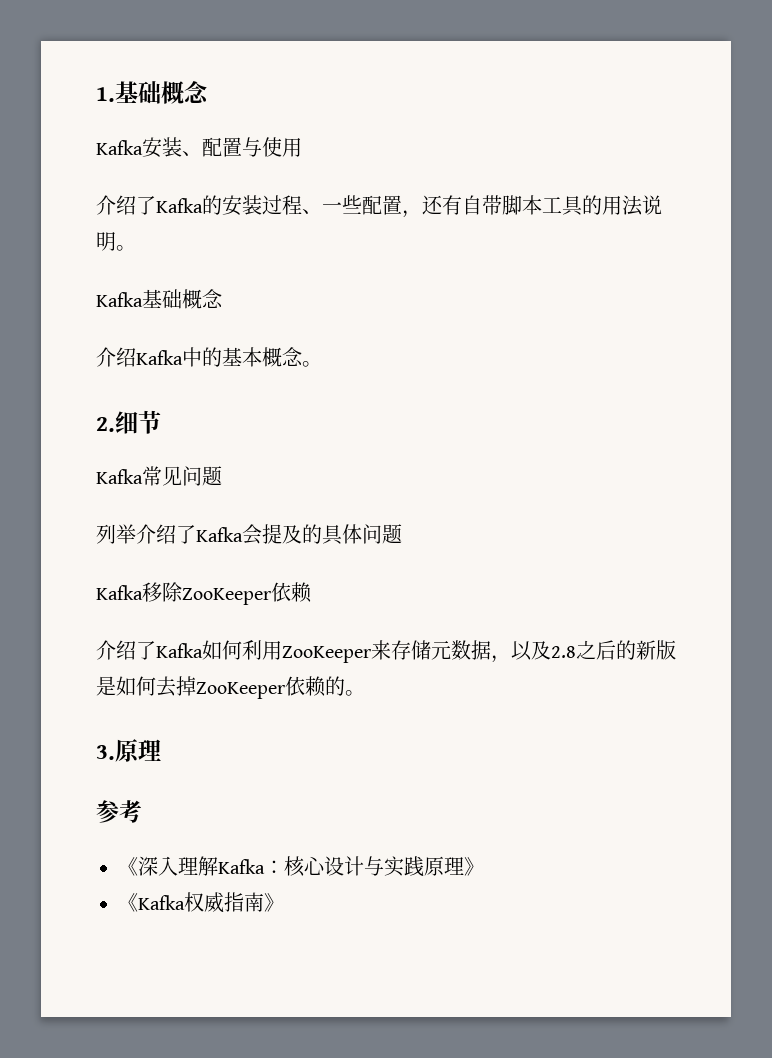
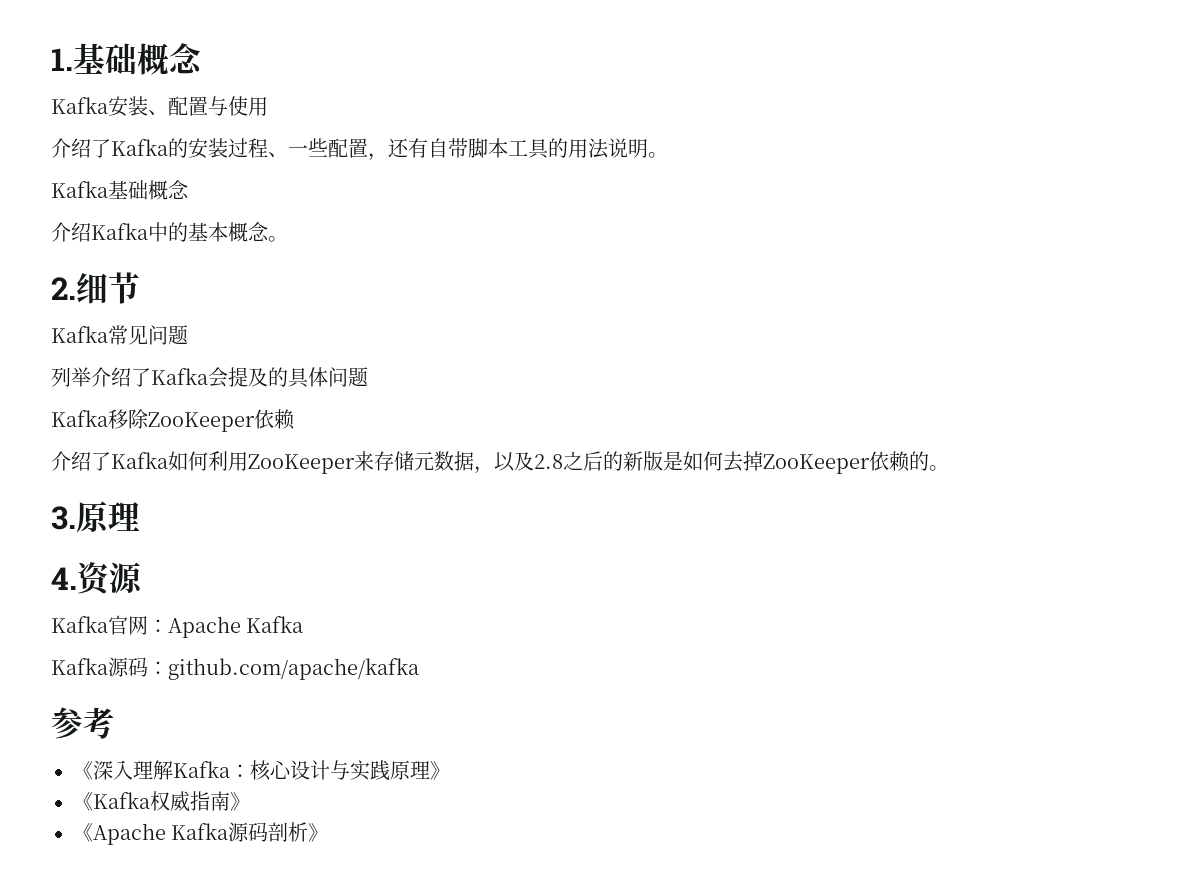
(161, 750) none -> [51,562,143,596] [51,615,304,638] [51,657,419,680] // 4.资源 // Kafka官网：Apache Kafka // Kafka源码：github.com/apache/kafka
(284, 902) none -> [73,822,329,845] // 《Apache Kafka源码剖析》

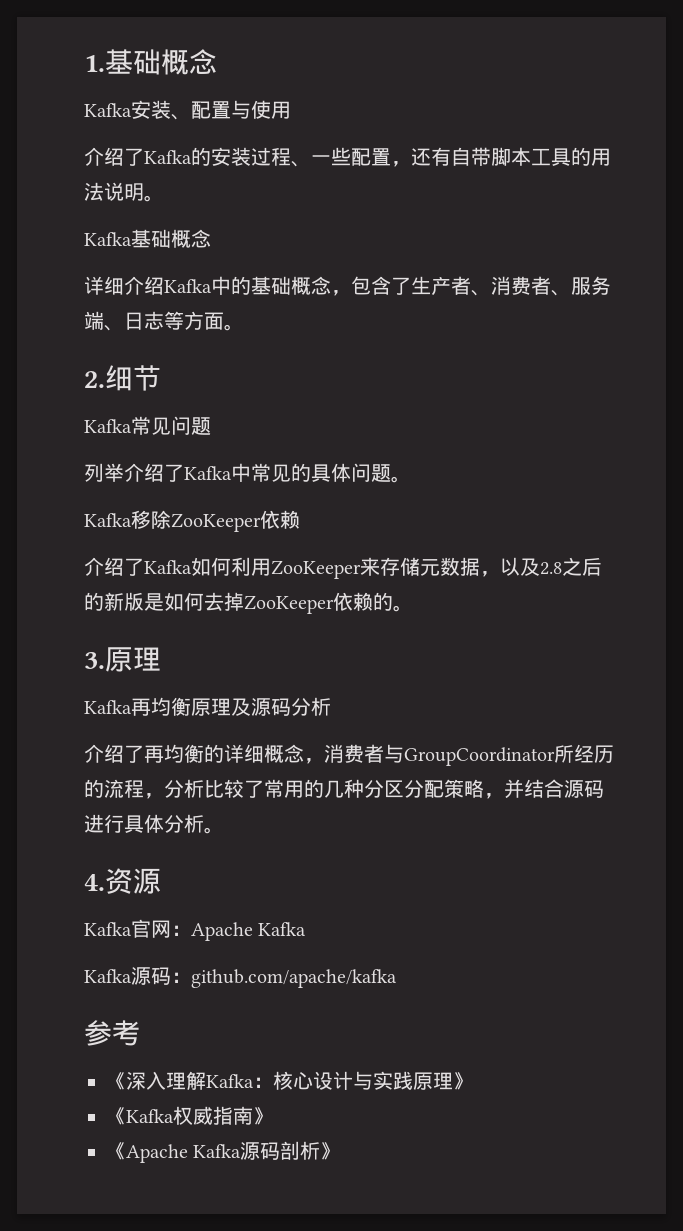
(189, 189) none -> [84,276,124,295] 详细
[208,222,269,242] 本概念 -> [271,276,611,296] [84,311,224,331] 础概念，包含了生产者、消费者、服务端、日志等方面
[208,367,268,388] 会提及 -> [231,463,291,482] 中常见
(368, 377) none -> [391,476,411,483] 。
(140, 516) none -> [84,697,331,716] [84,744,614,766] [84,779,604,799] [84,814,224,834] // Kafka再均衡原理及源码分析 // 介绍了再均衡的详细概念，消费者与GroupCoordinator所经历的流程，分析比较了常用的几种分区分配策略，并结合源码进行具体分析。

